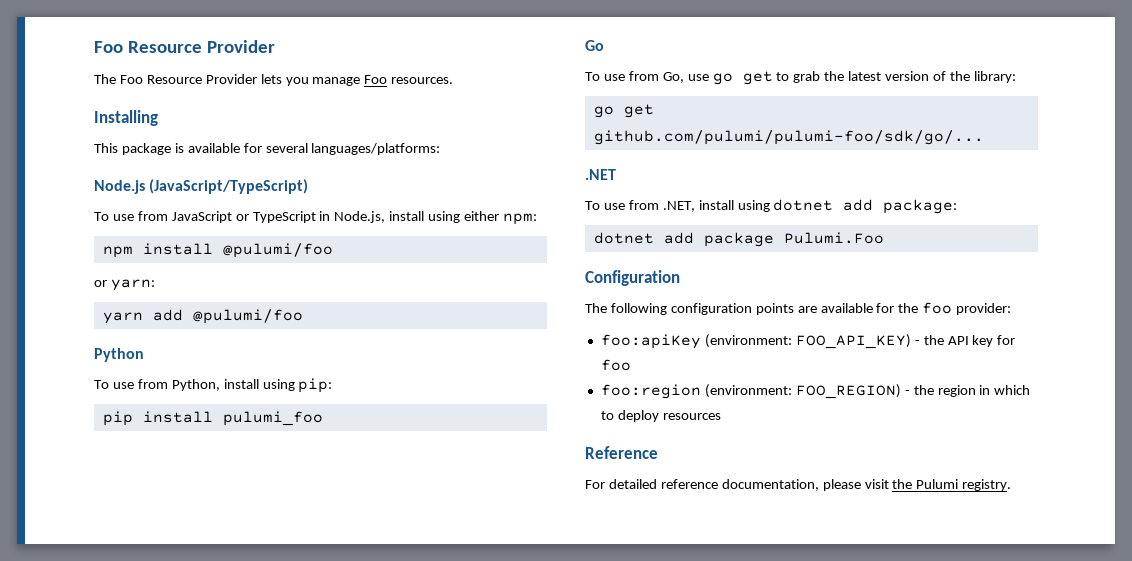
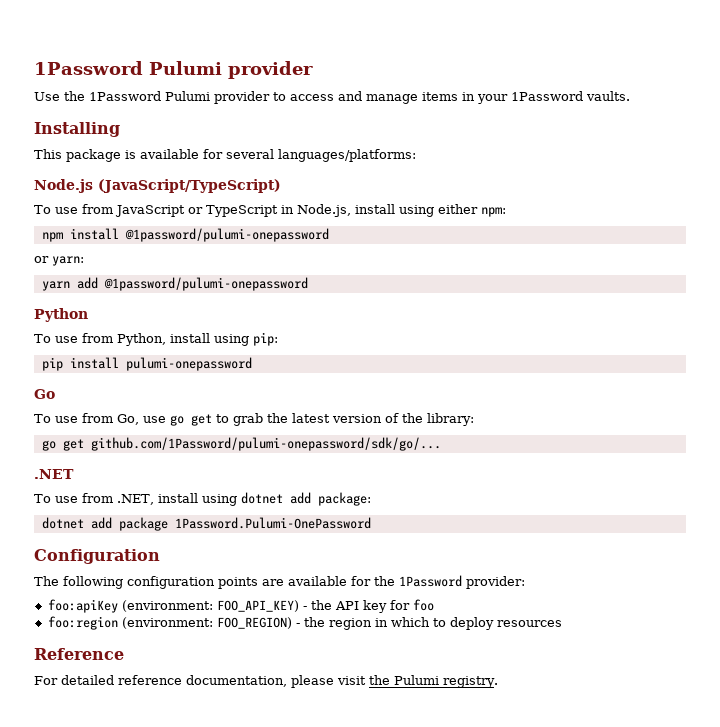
[94,40,275,53] [94,74,454,86] Foo Resource Provider // The Foo Resource Provider lets you manage Foo resources. -> [34,61,313,79] [34,91,630,104] 1Password Pulumi provider // Use the 1Password Pulumi provider to access and manage items in your 1Password vaults.
[222,243,333,258] @pulumi/foo -> [124,228,329,242] @1password/pulumi-onepassword
[192,309,303,324] @pulumi/foo -> [103,277,308,291] @1password/pulumi-onepassword
[222,411,323,426] pulumi_foo -> [125,357,252,371] pulumi-onepassword
[593,130,984,145] github.com/pulumi/pulumi-foo/sdk/go/... -> [90,437,441,451] github.com/1Password/pulumi-onepassword/sdk/go/...
[783,232,884,244] Pulumi.Foo -> [174,517,371,529] 1Password.Pulumi-OnePassword
[922,302,953,314] foo -> [399,575,462,587] 1Password

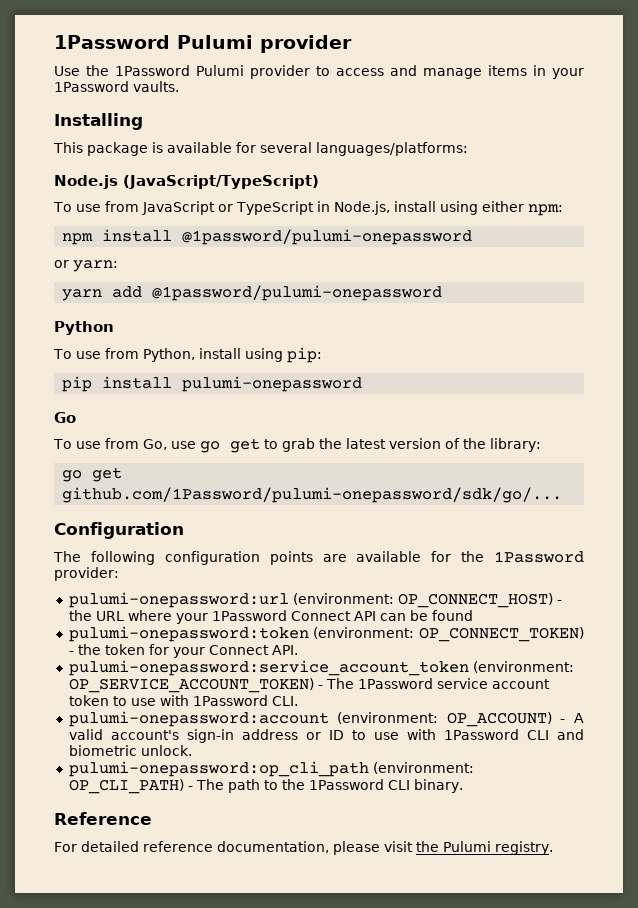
[34,469,74,479] [34,492,371,506] [41,517,371,531] // .NET // To use from .NET, install using dotnet add package: // dotnet add package 1Password.Pulumi-OnePassword -> (563, 495) none
[47,599,434,613] [47,616,562,630] foo:apiKey (environment: FOO_API_KEY) - the API key for foo // foo:region (environment: FOO_REGION) - the region in which to deploy resources -> [68,592,562,608] [68,610,473,624] [68,626,584,642] [68,644,298,658] [68,660,574,676] [68,678,550,693] [68,695,298,706] [68,711,585,727] [68,729,584,743] [68,745,192,756] [68,761,474,777] [68,779,463,794] pulumi-onepassword:url (environment: OP_CONNECT_HOST) - the URL where your 1Password Connect API can be found // pulumi-onepassword:token (environment: OP_CONNECT_TOKEN) - the token for your Connect API. // pulumi-onepassword:service_account_token (environment: OP_SERVICE_ACCOUNT_TOKEN) - The 1Password service account token to use with 1Password CLI. // pulumi-onepassword:account (environment: OP_ACCOUNT) - A valid account's sign-in address or ID to use with 1Password CLI and biometric unlock. // pulumi-onepassword:op_cli_path (environment: OP_CLI_PATH) - The path to the 1Password CLI binary.

